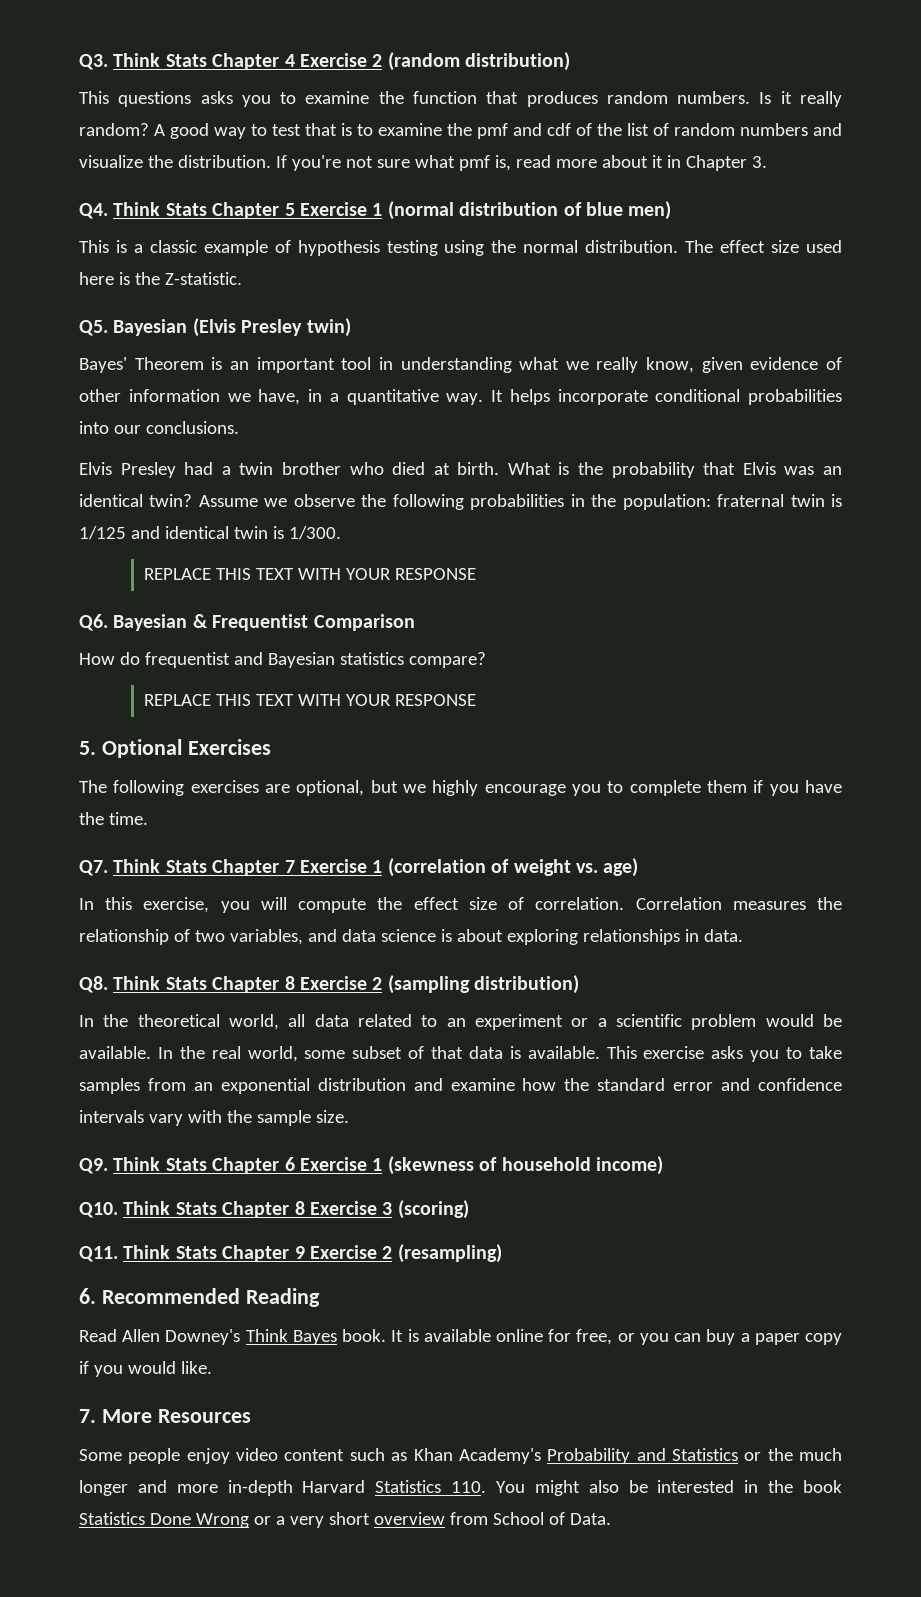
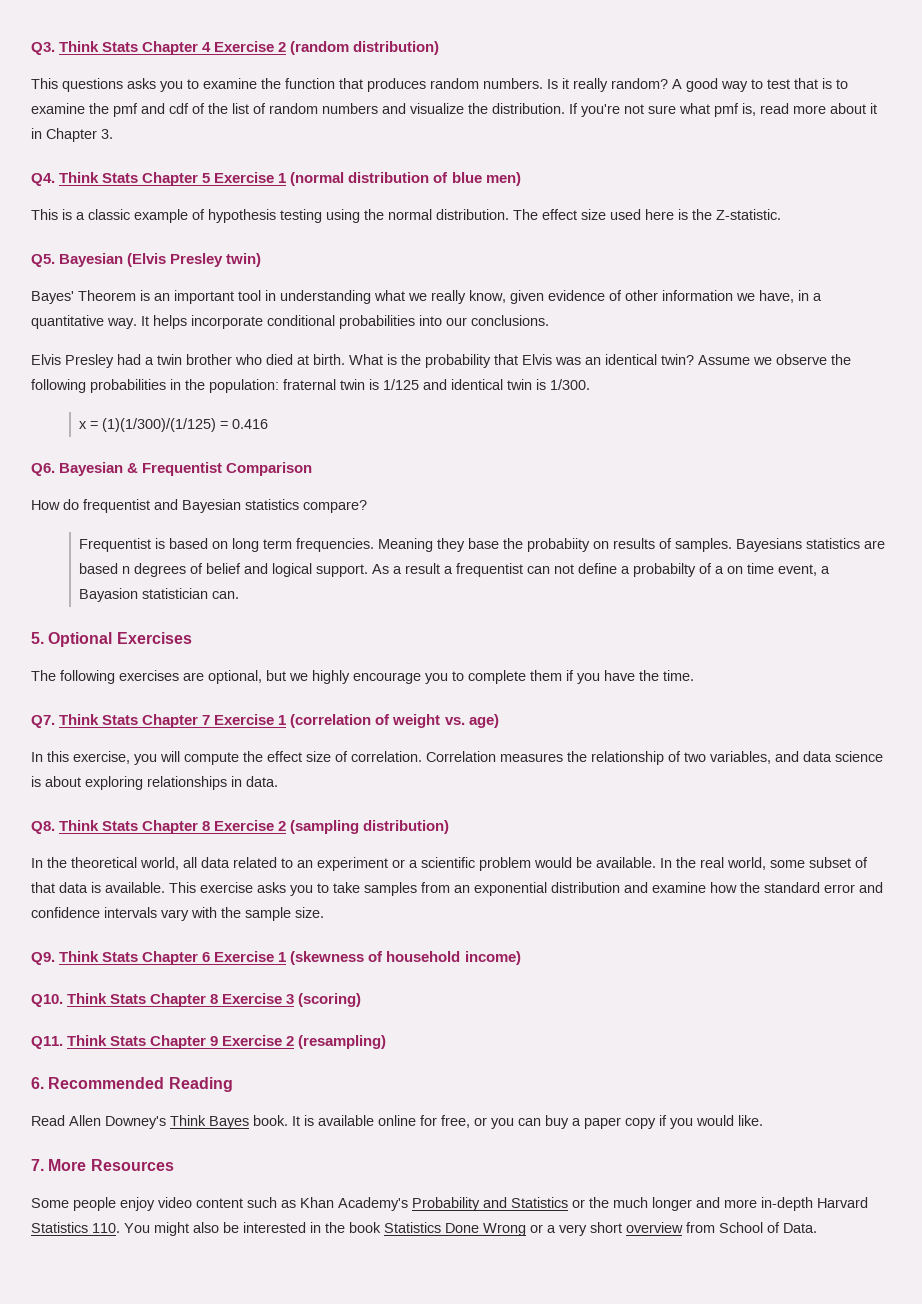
[144,568,477,580] REPLACE THIS TEXT WITH YOUR RESPONSE -> [79,418,269,432] x = (1)(1/300)/(1/125) = 0.416
[144,694,477,706] REPLACE THIS TEXT WITH YOUR RESPONSE -> [79,538,886,552] [79,563,831,577] [79,588,240,602] Frequentist is based on long term frequencies. Meaning they base the probabiity on results of samples. Bayesians statistics are based n degrees of belief and logical support. As a result a frequentist can not define a probabilty of a on time event, a Bayasion statistician can.

